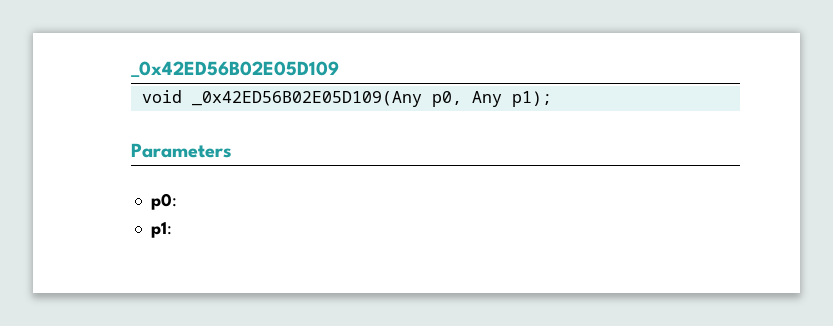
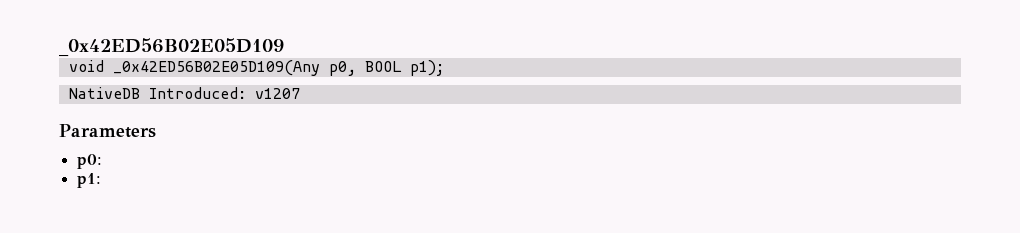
[471,91,502,107] Any -> [364,61,402,72] BOOL
(552, 99) none -> [68,87,300,99] // NativeDB Introduced: v1207

